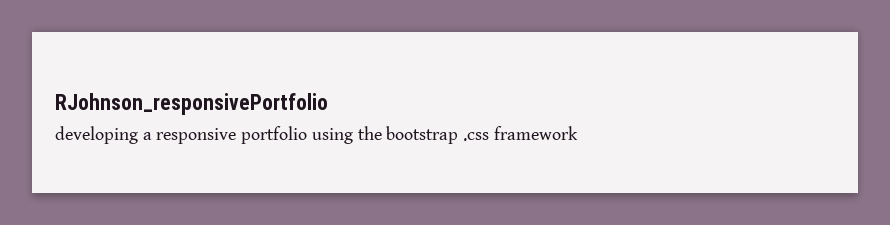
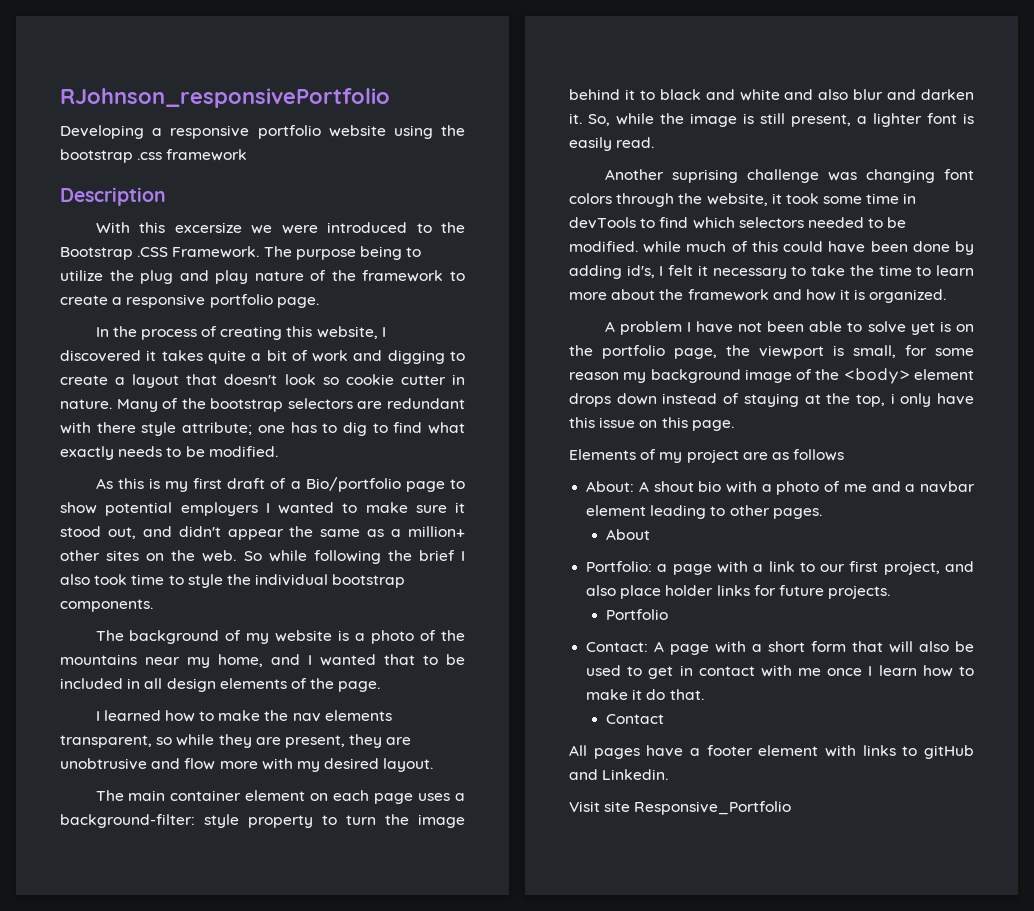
[55,126,308,144] developing a responsive portfolio -> [60,125,386,139] Developing a responsive portfolio website
(578, 133) none -> [60,187,166,206] [95,222,465,234] [60,246,422,260] [60,270,465,284] [60,294,319,308] [95,326,386,340] [60,350,466,364] [60,374,465,388] [60,398,465,412] [60,422,465,436] [60,446,278,460] [95,477,466,492] [60,502,465,516] [60,526,466,540] [60,550,465,564] [60,574,406,588] [60,599,153,612] [95,630,465,644] [60,654,465,668] [60,678,381,692] [95,710,392,722] [60,734,412,748] [60,758,434,772] [95,790,465,804] [60,814,465,828] [569,89,974,101] [569,113,974,127] [569,137,655,151] [604,169,974,183] [569,193,917,207] [569,217,907,229] [569,241,974,255] [569,265,974,279] [569,289,947,303] [604,321,974,335] [569,345,974,359] [569,368,974,384] [569,393,974,407] [569,417,734,431] [569,449,845,463] [586,481,976,495] [586,505,822,519] [605,529,650,540] [586,561,974,575] [586,585,891,599] [605,609,668,620] [586,641,974,655] [586,665,974,679] [586,689,704,700] [605,714,664,724] [569,745,974,759] [569,769,669,780] [569,801,792,815] // Description // With this excersize we were introduced to the Bootstrap .CSS Framework. The purpose being to utilize the plug and play nature of the framework to create a responsive portfolio page. // In the process of creating this website, I discovered it takes quite a bit of work and digging to create a layout that doesn't look so cookie cutter in nature. Many of the bootstrap selectors are redundant with there style attribute; one has to dig to find what exactly needs to be modified. // As this is my first draft of a Bio/portfolio page to show potential employers I wanted to make sure it stood out, and didn't appear the same as a million+ other sites on the web. So while following the brief I also took time to style the individual bootstrap components. // The background of my website is a photo of the mountains near my home, and I wanted that to be included in all design elements of the page. // I learned how to make the nav elements transparent, so while they are present, they are unobtrusive and flow more with my desired layout. // The main container element on each page uses a background-filter: style property to turn the image behind it to black and white and also blur and darken it. So, while the image is still present, a lighter font is easily read. // Another suprising challenge was changing font colors through the website, it took some time in devTools to find which selectors needed to be modified. while much of this could have been done by adding id's, I felt it necessary to take the time to learn more about the framework and how it is organized. // A problem I have not been able to solve yet is on the portfolio page, the viewport is small, for some reason my background image of the <body> element drops down instead of staying at the top, i only have this issue on this page. // Elements of my project are as follows // About: A shout bio with a photo of me and a navbar element leading to other pages. // About // Portfolio: a page with a link to our first project, and also place holder links for future projects. // Portfolio // Contact: A page with a short form that will also be used to get in contact with me once I learn how to make it do that. // Contact // All pages have a footer element with links to gitHub and Linkedin. // Visit site Responsive_Portfolio

